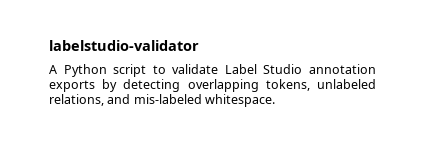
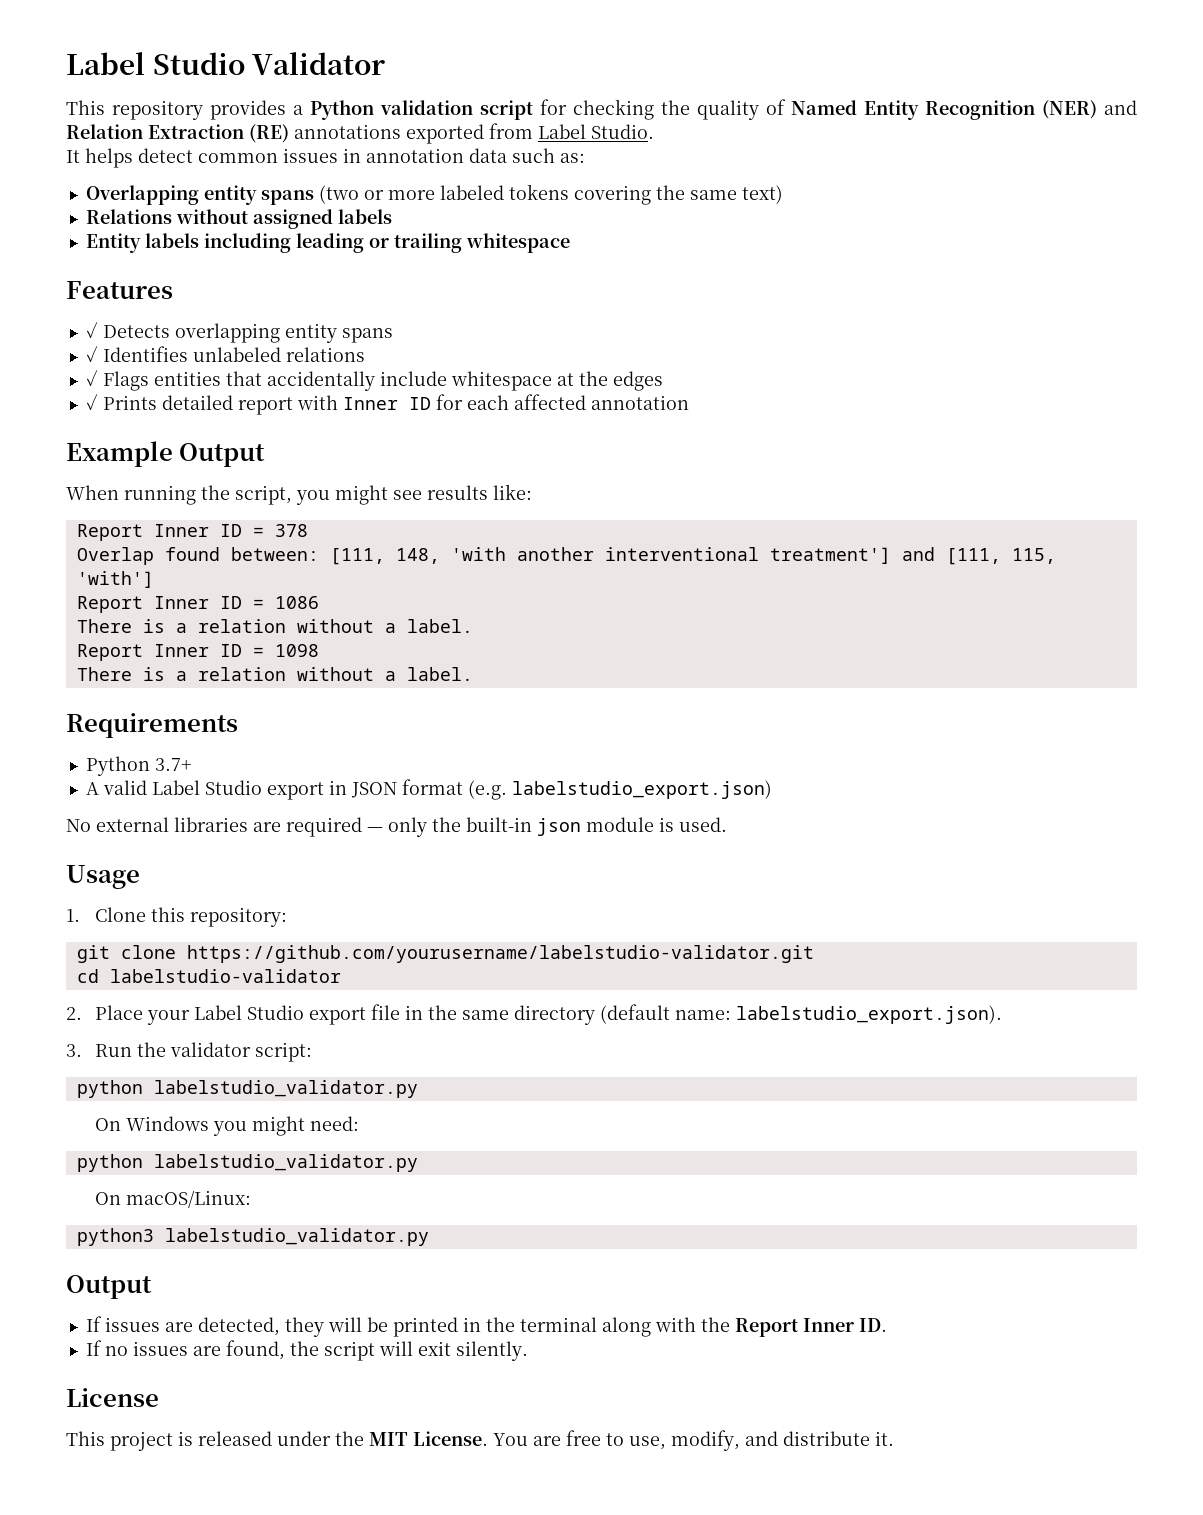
[49,40,199,51] [49,64,376,77] [49,79,376,92] [49,94,276,107] labelstudio-validator // A Python script to validate Label Studio annotation exports by detecting overlapping tokens, unlabeled relations, and mis-labeled whitespace. -> [66,52,386,75] [66,99,1137,120] [66,123,654,144] [66,148,585,168] [85,184,783,205] [85,209,392,229] [85,233,570,253] [66,281,173,299] [85,322,393,343] [85,346,365,362] [85,370,663,391] [85,394,689,415] [66,441,266,467] [66,484,532,505] [76,524,308,541] [76,547,1056,565] [76,571,154,588] [76,596,319,613] [76,619,473,633] [76,644,319,661] [76,667,473,681] [66,713,238,738] [85,756,191,776] [85,779,772,800] [66,817,727,837] [66,865,140,889] [66,907,288,927] [76,945,814,963] [76,969,341,983] [66,1004,1003,1025] [66,1042,313,1062] [76,1080,418,1098] [95,1116,360,1136] [76,1154,418,1172] [95,1190,252,1208] [76,1228,429,1246] [66,1275,152,1299] [85,1316,887,1337] [85,1340,528,1361] [66,1388,159,1407] [66,1430,894,1451] Label Studio Validator // This repository provides a Python validation script for checking the quality of Named Entity Recognition (NER) and Relation Extraction (RE) annotations exported from Label Studio. // It helps detect common issues in annotation data such as: // Overlapping entity spans (two or more labeled tokens covering the same text) // Relations without assigned labels // Entity labels including leading or trailing whitespace // Features // ✓ Detects overlapping entity spans // ✓ Identifies unlabeled relations // ✓ Flags entities that accidentally include whitespace at the edges // ✓ Prints detailed report with Inner ID for each affected annotation // Example Output // When running the script, you might see results like: // Report Inner ID = 378 // Overlap found between: [111, 148, 'with another interventional treatment'] and [111, 115, 'with'] // Report Inner ID = 1086 // There is a relation without a label. // Report Inner ID = 1098 // There is a relation without a label. // Requirements // Python 3.7+ // A valid Label Studio export in JSON format (e.g. labelstudio_export.json) // No external libraries are required — only the built-in json module is used. // Usage // 1. Clone this repository: // git clone https://github.com/yourusername/labelstudio-validator.git // cd labelstudio-validator // 2. Place your Label Studio export file in the same directory (default name: labelstudio_export.json). // 3. Run the validator script: // python labelstudio_validator.py // On Windows you might need: // python labelstudio_validator.py // On macOS/Linux: // python3 labelstudio_validator.py // Output // If issues are detected, they will be printed in the terminal along with the Report Inner ID. // If no issues are found, the script will exit silently. // License // This project is released under the MIT License. You are free to use, modify, and distribute it.

